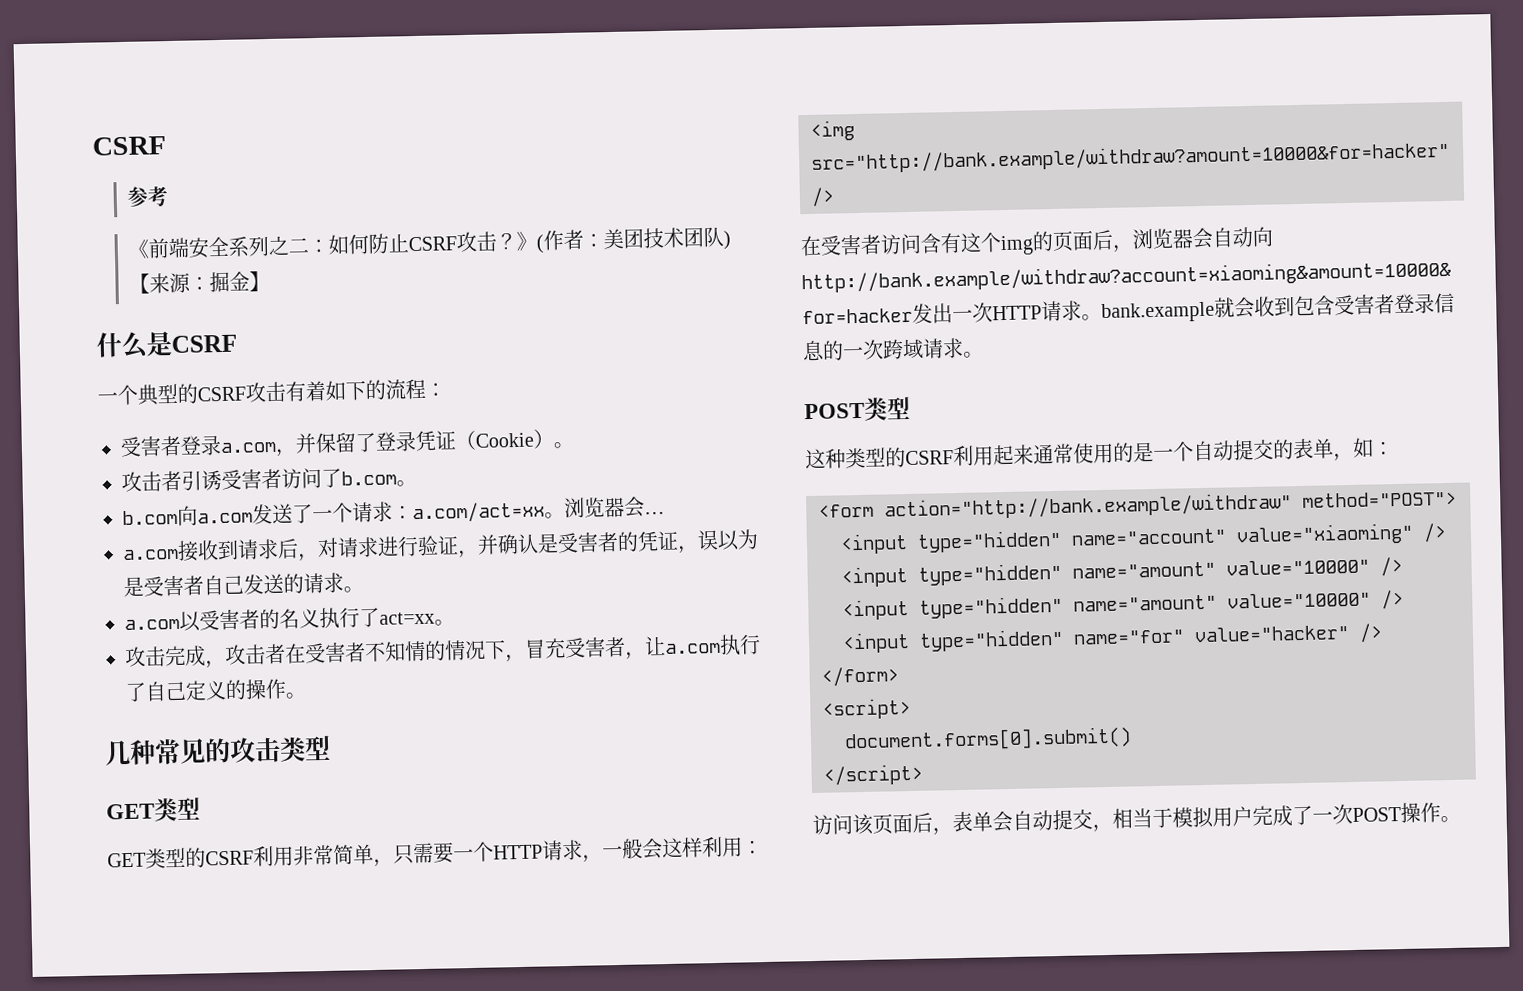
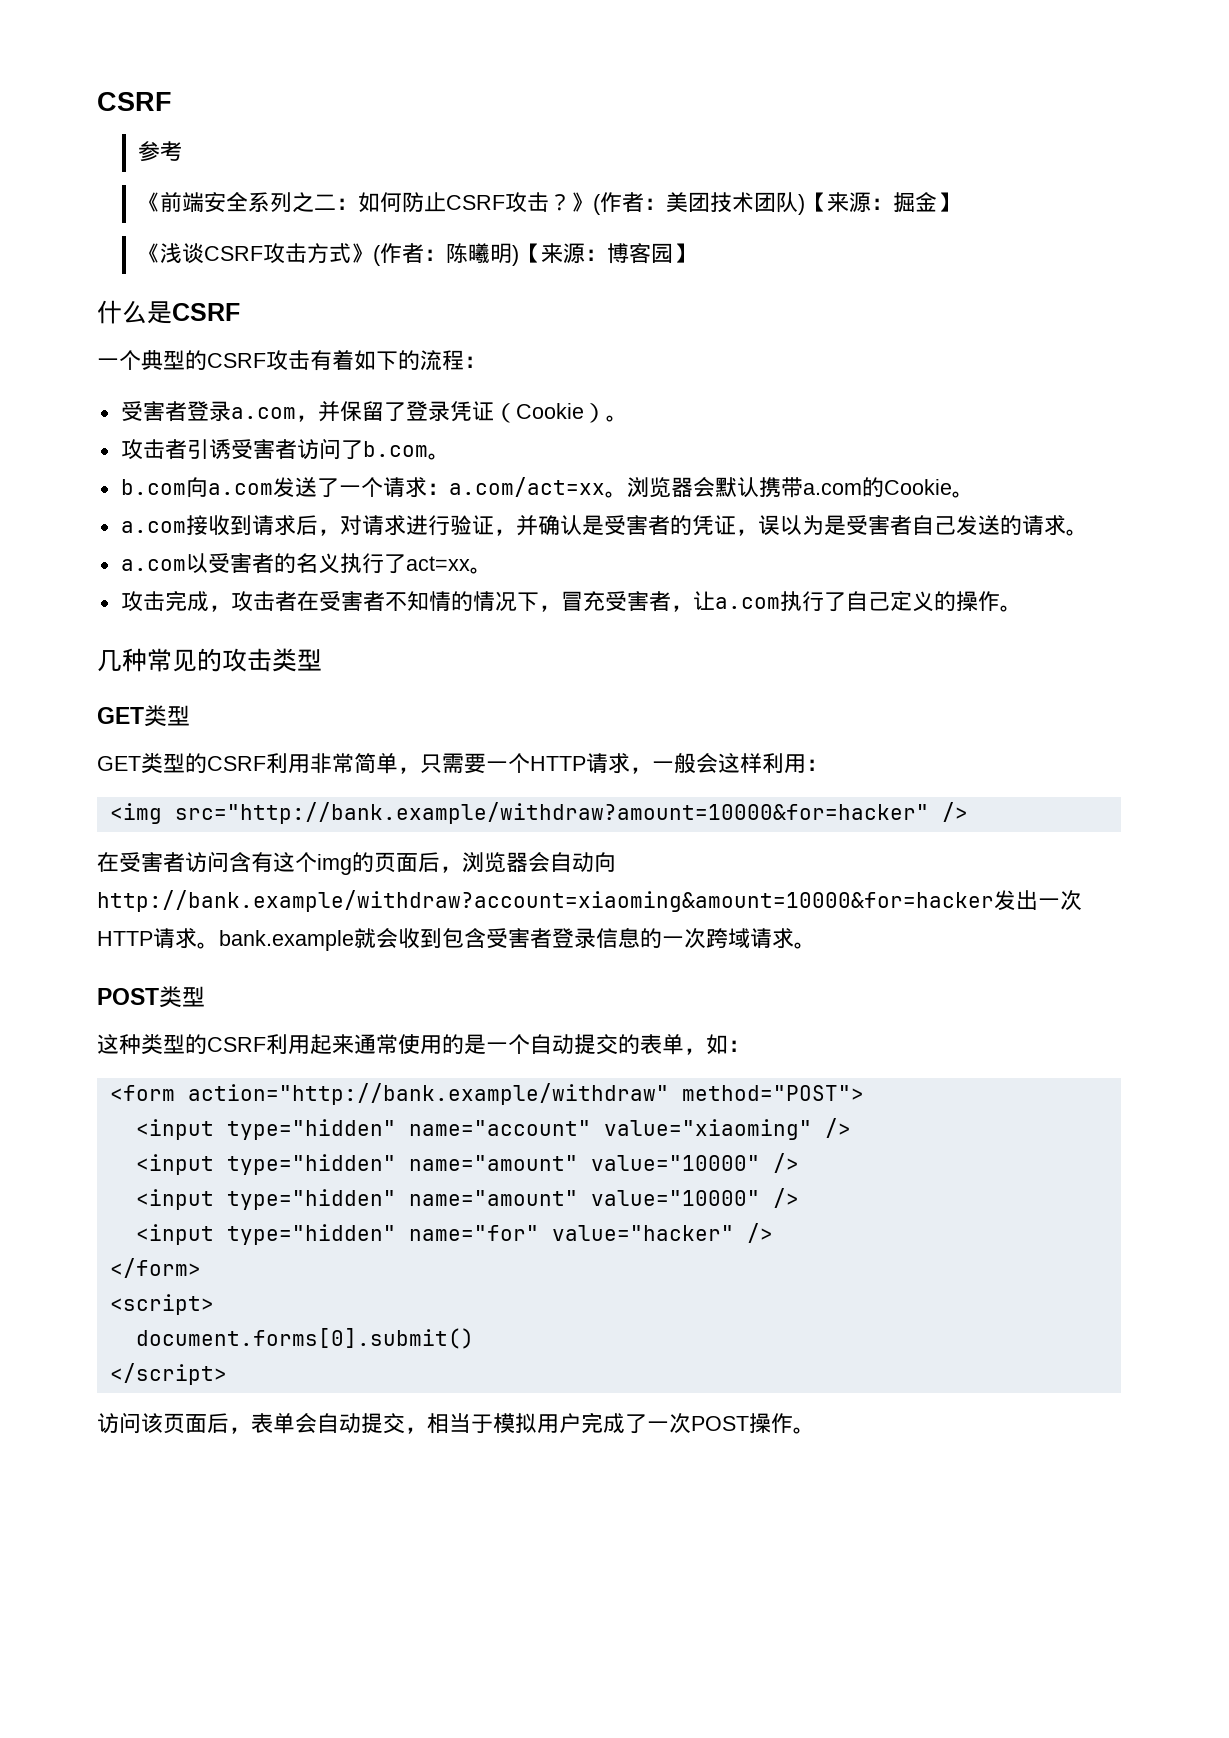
(271, 281) none -> [137,243,695,266] // 《浅谈CSRF攻击方式》(作者：陈曦明)【来源：博客园】
[644,510,665,515] … -> [714,477,974,498] 默认携带a.com的Cookie。

